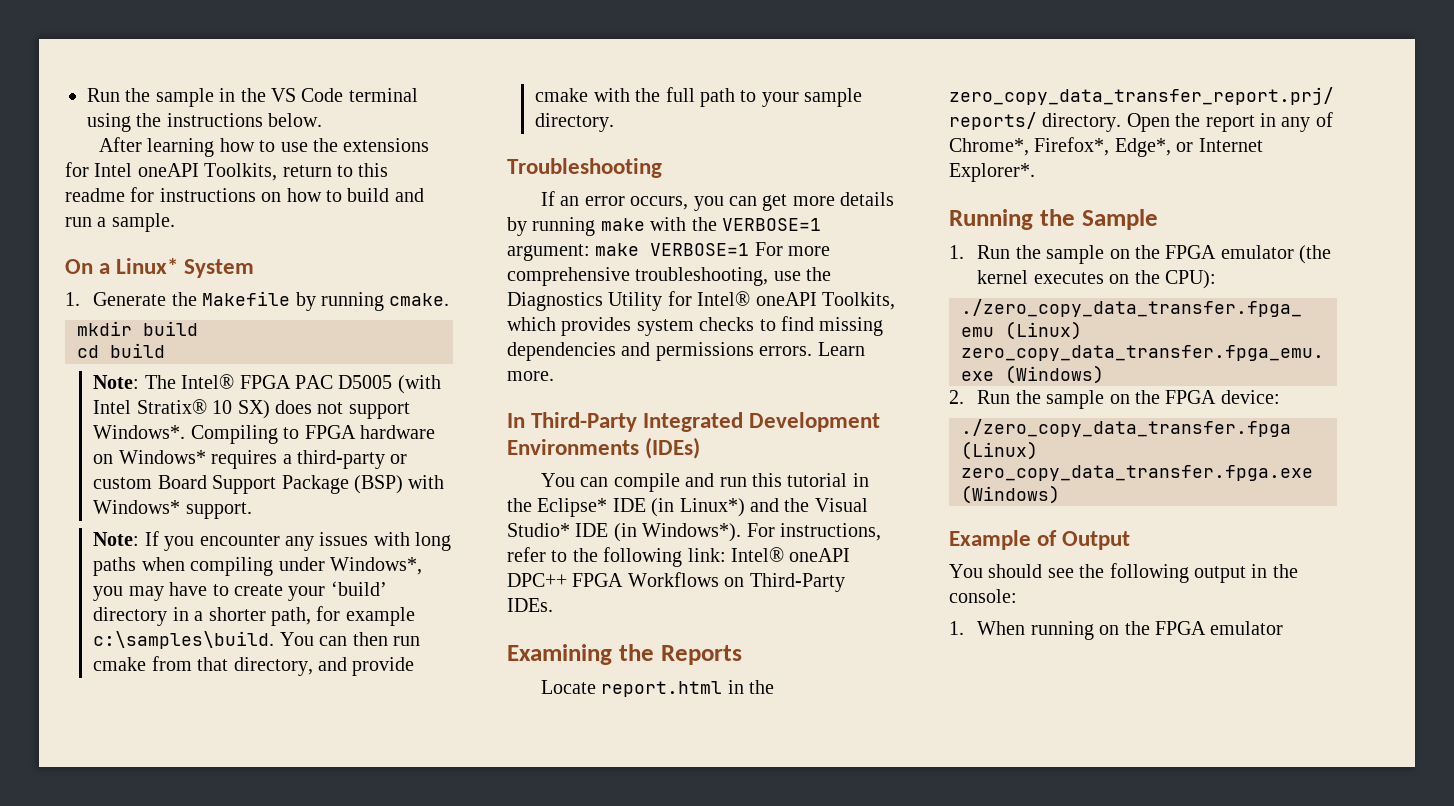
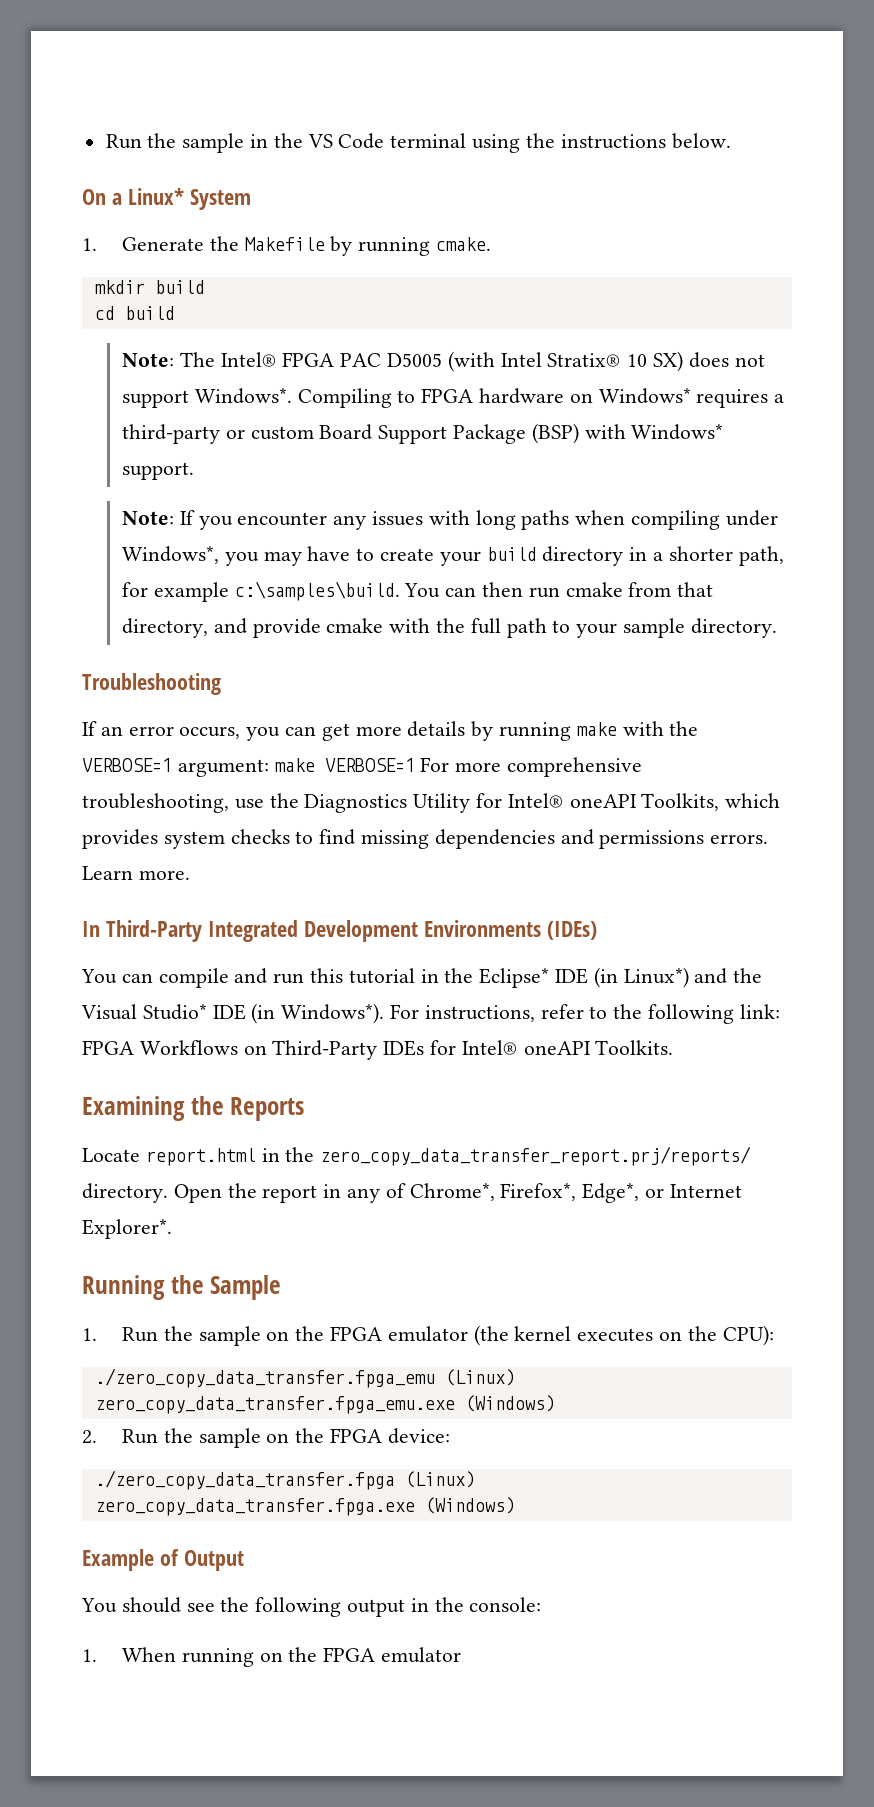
[98,137,430,157] [65,162,389,181] [65,187,424,202] [65,213,175,232] // After learning how to use the extensions for Intel oneAPI Toolkits, return to this readme for instructions on how to build and run a sample. -> (731, 141) none
[330,581,387,596] ‘build’ -> [486,547,537,561] build
[731,547,851,562] [507,573,567,587] Intel® oneAPI DPC++ -> (780, 1011) none
[507,598,553,612] IDEs. -> [383,1040,674,1056] IDEs for Intel® oneAPI Toolkits.

